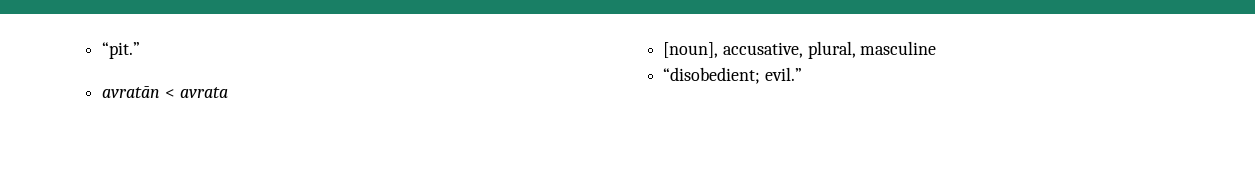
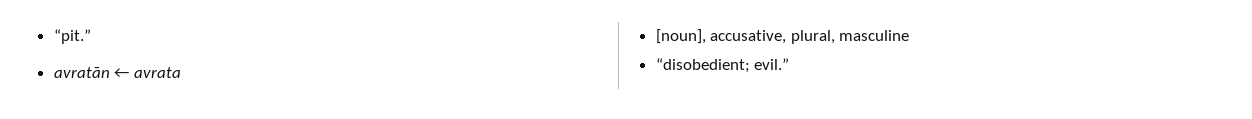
[164,89,175,98] < -> [114,68,130,78] ←

